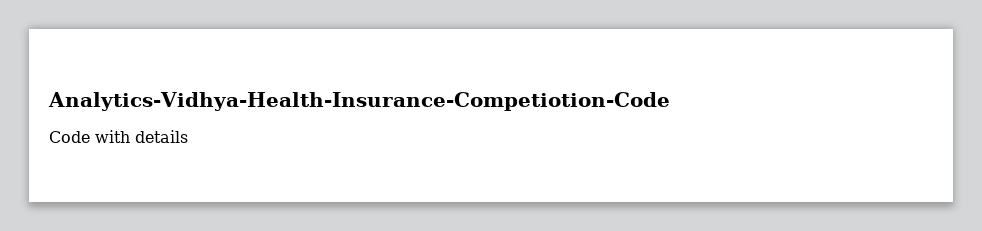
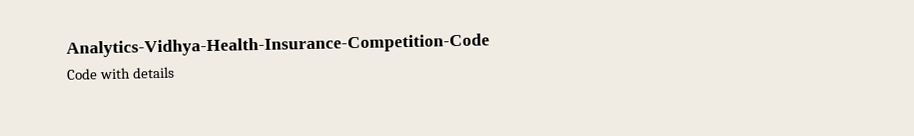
[48,92,670,111] Analytics-Vidhya-Health-Insurance-Competiotion-Code -> [66,33,490,58] Analytics-Vidhya-Health-Insurance-Competition-Code

